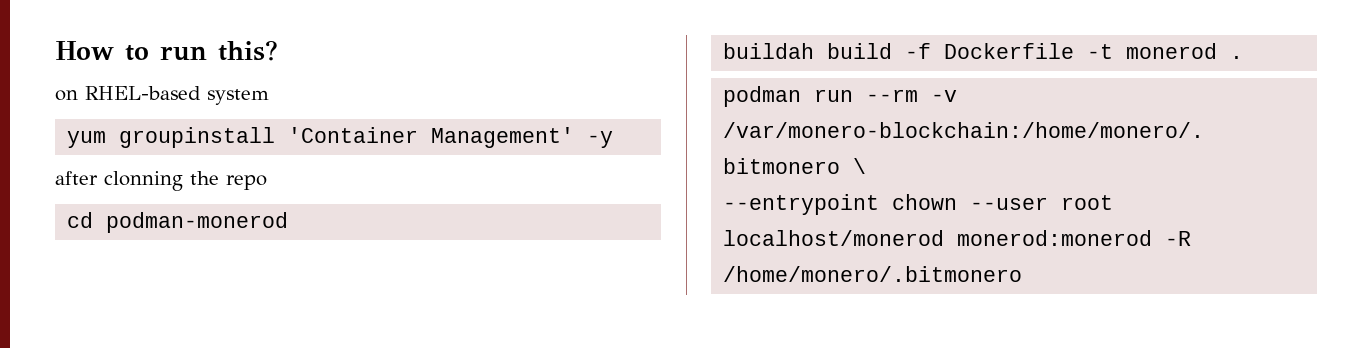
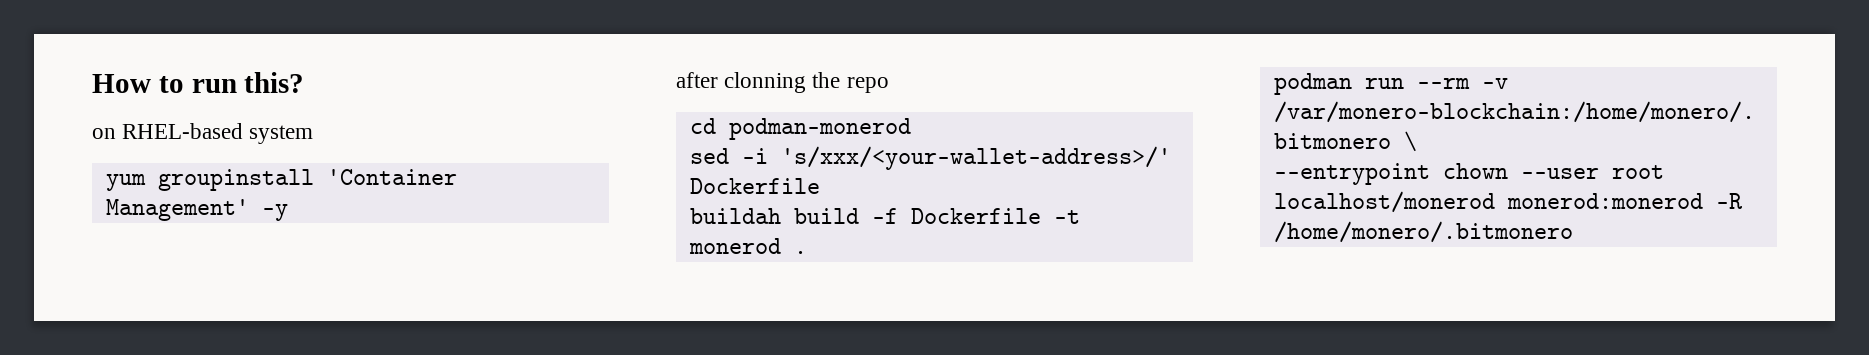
(289, 222) none -> [689,146,1171,170] [689,178,820,194] // sed -i 's/xxx/<your-wallet-address>/' Dockerfile

